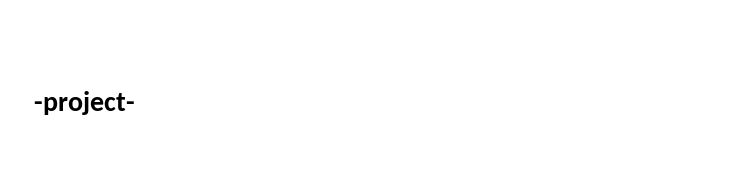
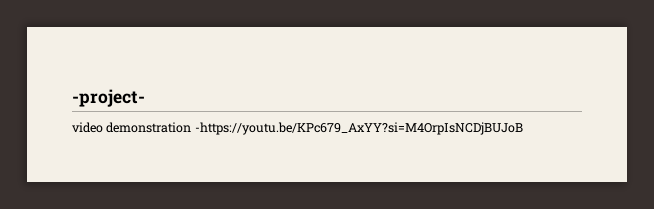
(135, 103) none -> [72,122,523,135] // video demonstration -https://youtu.be/KPc679_AxYY?si=M4OrpIsNCDjBUJoB

